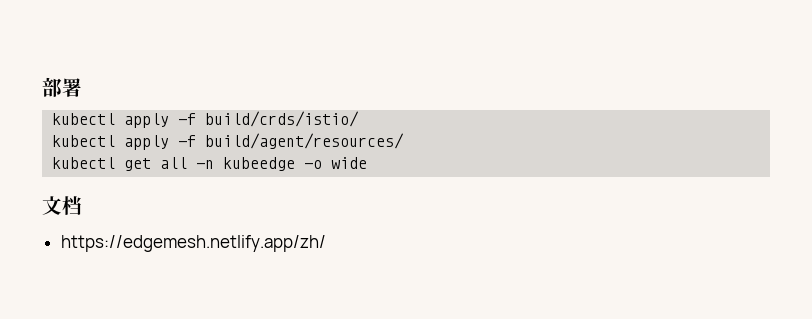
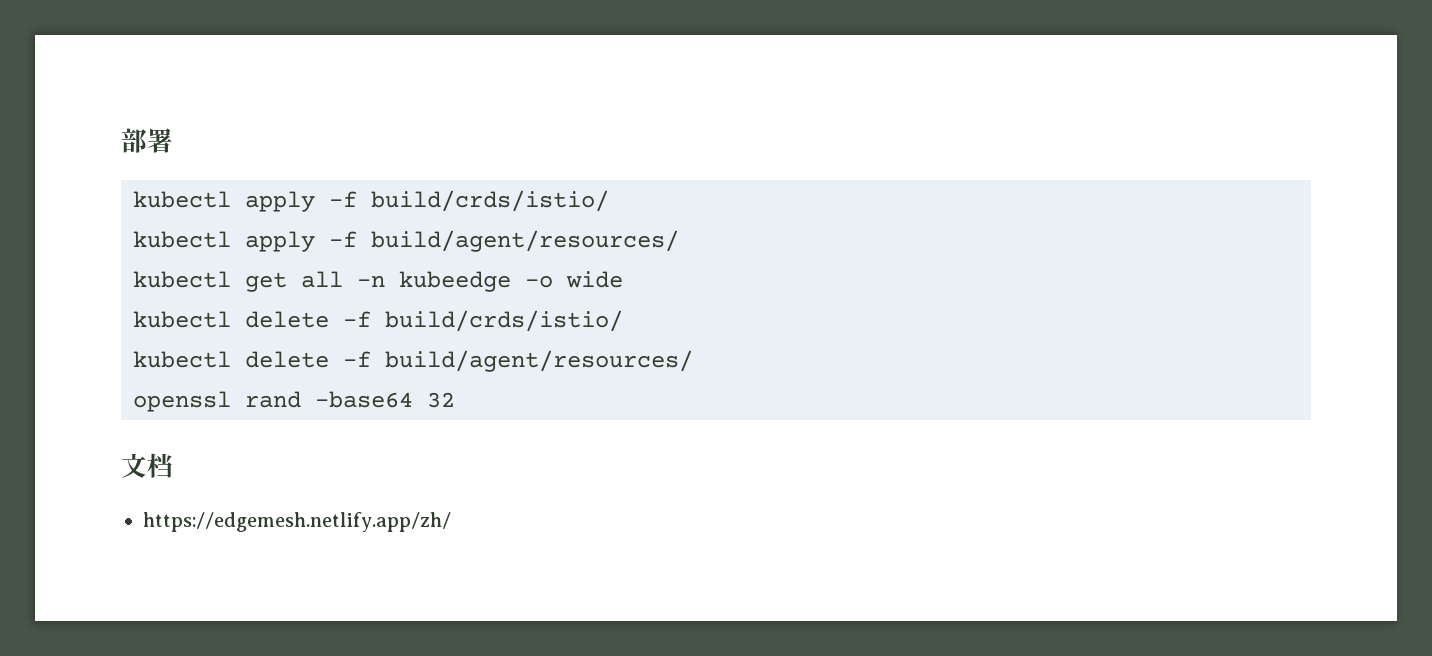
(368, 163) none -> [133,310,623,332] [133,350,693,372] [133,391,455,412] // kubectl delete -f build/crds/istio/ // kubectl delete -f build/agent/resources/ // openssl rand -base64 32

